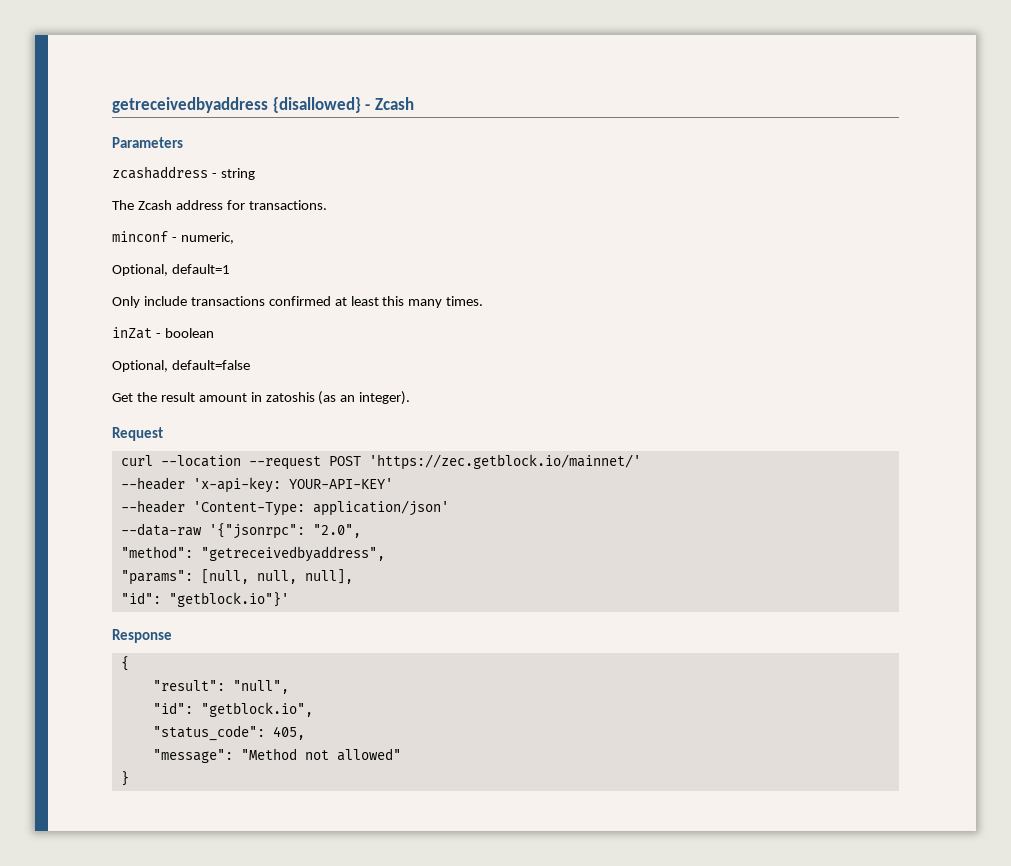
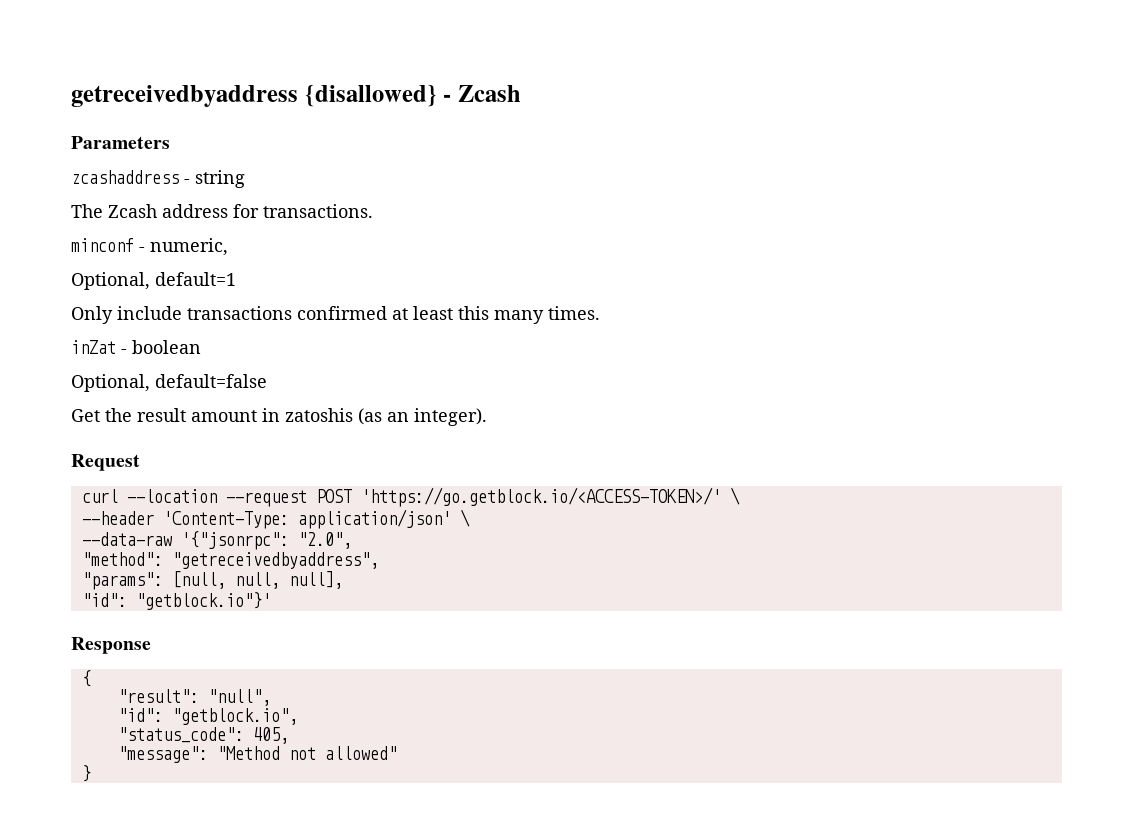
[368,454,641,470] [120,477,393,493] 'https://zec.getblock.io/mainnet/' // --header 'x-api-key: YOUR-API-KEY' -> [360,487,740,507] 'https://go.getblock.io/<ACCESS-TOKEN>/' \
(449, 508) none -> [459,509,470,527] \

